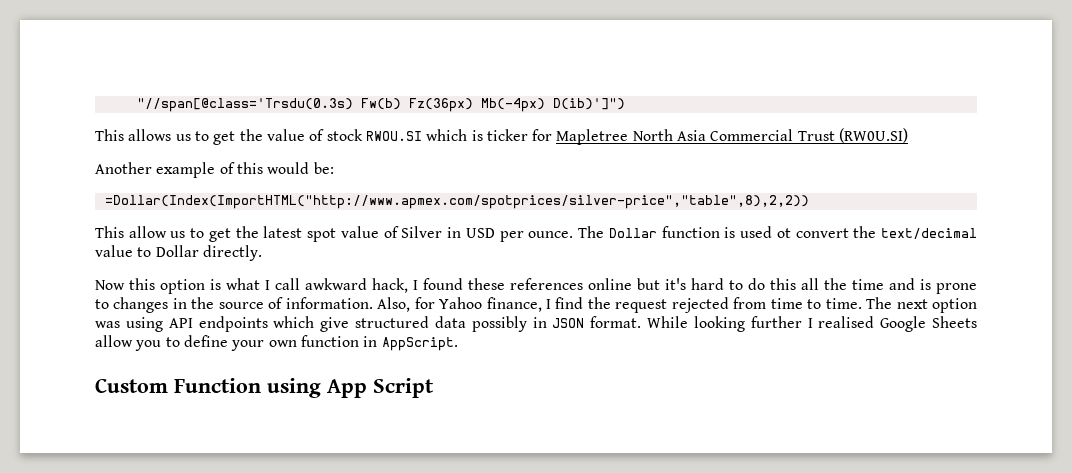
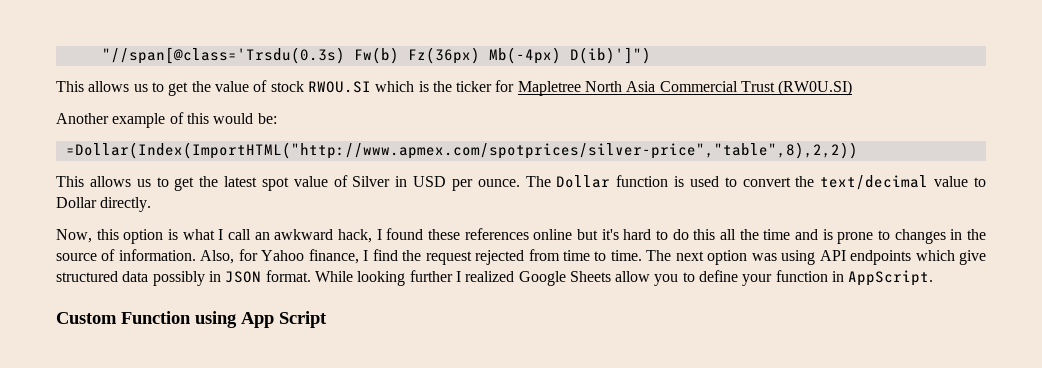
(483, 135) none -> [432,81,452,92] the
[128,226,167,238] allow -> [89,176,131,187] allows
[776,228,791,238] ot -> [724,177,737,187] to
[95,280,125,290] Now -> [56,229,92,243] Now,
(300, 284) none -> [254,232,270,240] an
[818,316,875,328] realised -> [465,271,515,282] realized
[268,340,297,347] own -> (773, 280) none

